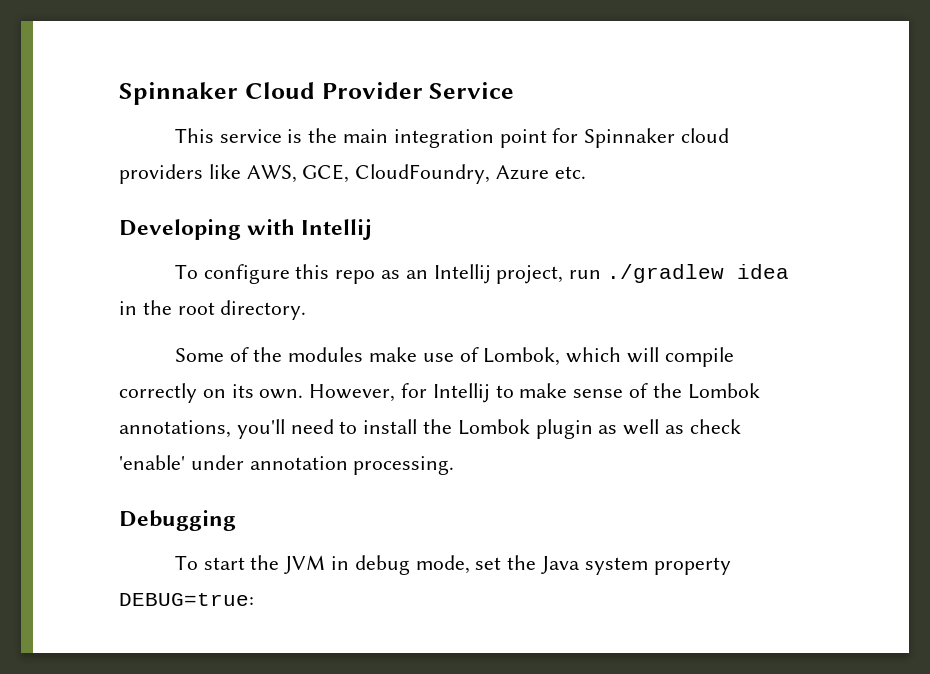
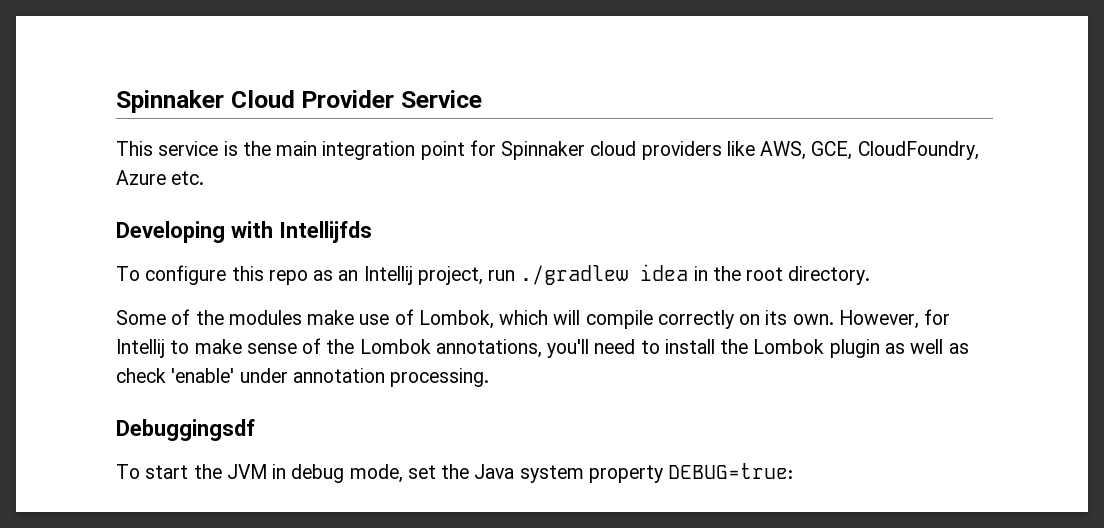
[301,219,373,240] Intellij -> [279,221,372,243] Intellijfds
[119,510,236,531] Debugging -> [116,419,255,441] Debuggingsdf

